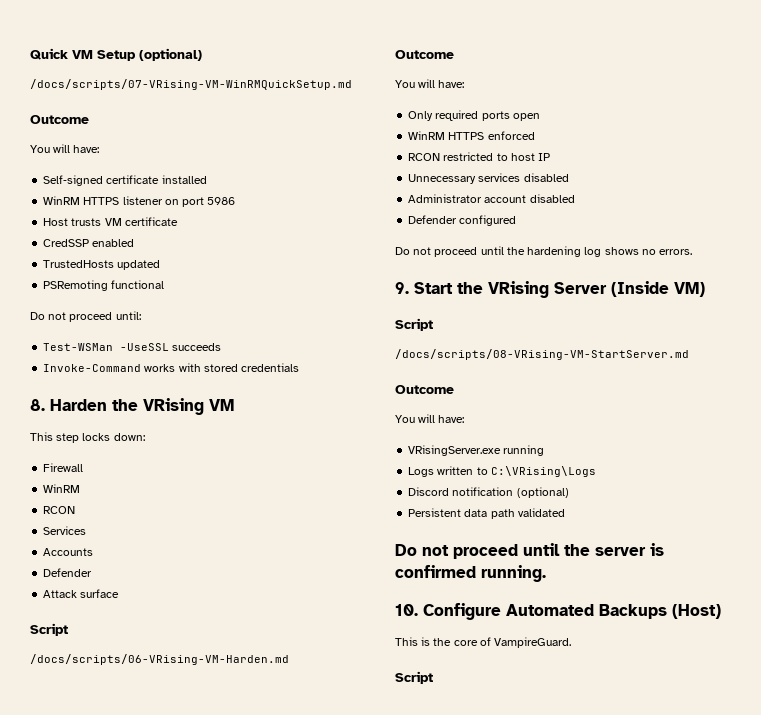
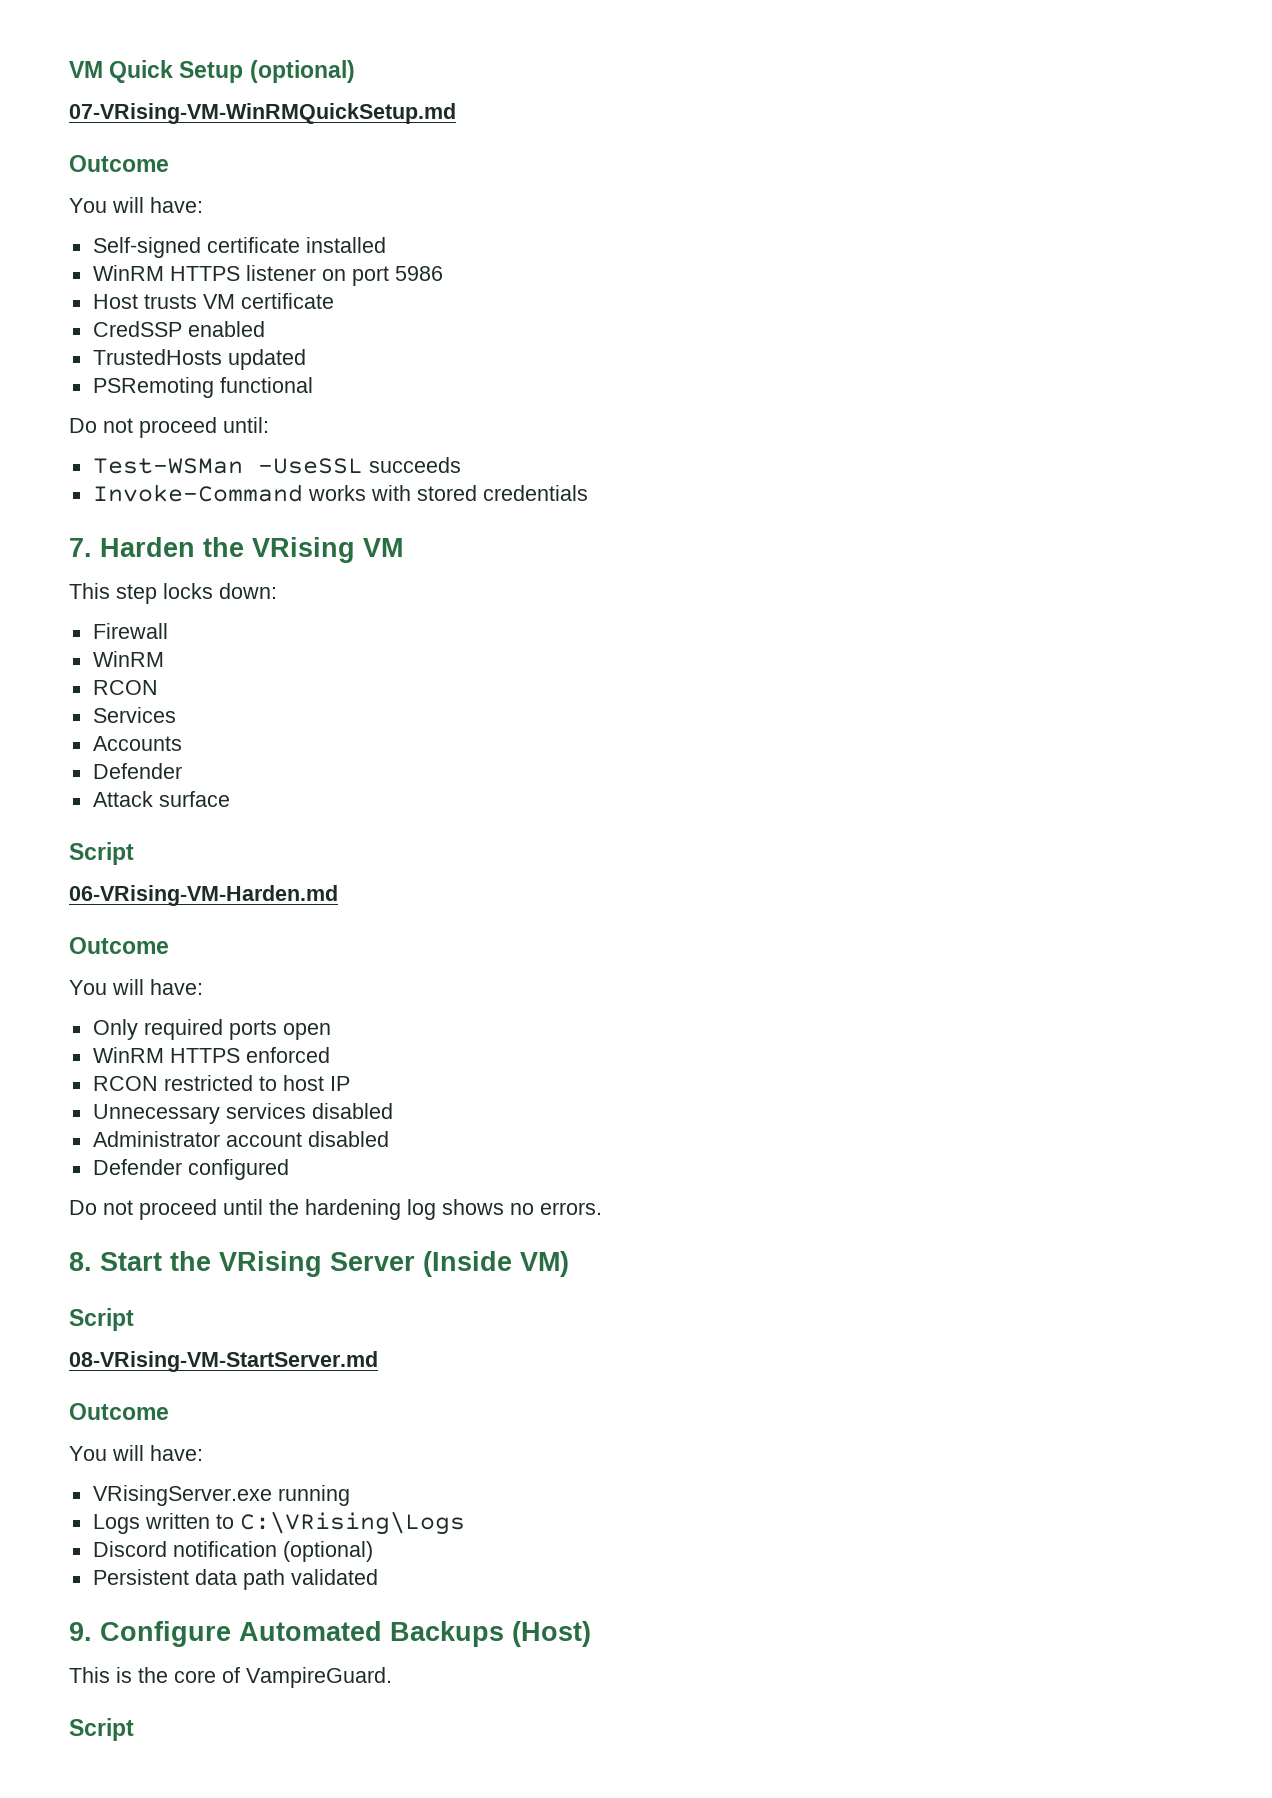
[30,48,93,60] Quick VM -> [69,60,174,83] VM Quick
[30,79,352,90] /docs/scripts/07-VRising-VM-WinRMQuickSetup.md -> [69,103,456,124] 07-VRising-VM-WinRMQuickSetup.md
[30,399,45,411] 8. -> [69,538,92,557] 7.
[30,654,289,665] /docs/scripts/06-VRising-VM-Harden.md -> [69,885,338,906] 06-VRising-VM-Harden.md
[395,282,409,294] 9. -> [69,1252,92,1271] 8.
[395,349,689,360] /docs/scripts/08-VRising-VM-StartServer.md -> [69,1351,378,1372] 08-VRising-VM-StartServer.md
[395,543,664,559] [395,565,546,582] [395,604,418,616] Do not proceed until the server is confirmed running. // 10. -> [69,1622,92,1641] 9.

